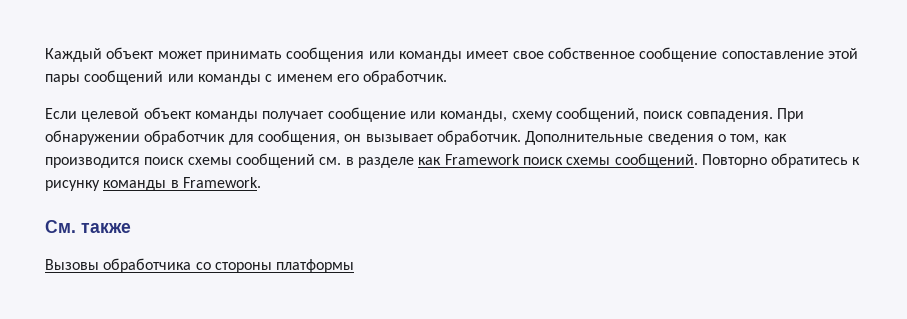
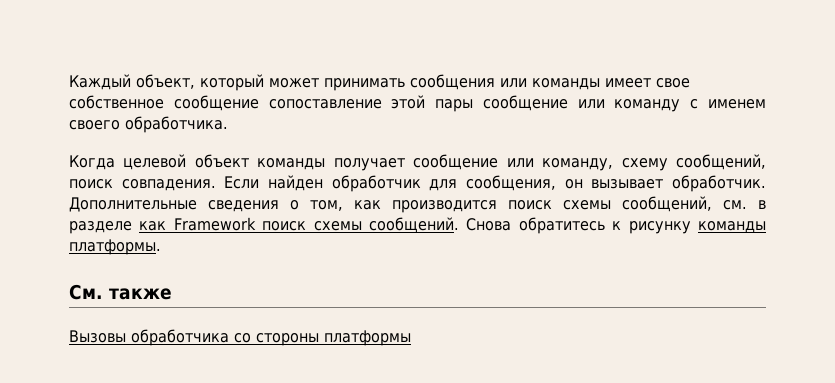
[106,47,155,59] объект -> [136,74,264,91] объект, который
[84,70,448,85] [45,108,77,119] сообщений или команды с именем его обработчик. // Если -> [482,95,767,112] [69,116,228,133] [69,155,115,170] сообщение или команду с именем своего обработчика. // Когда
[440,111,508,122] команды, -> [542,158,614,171] команду,
[776,108,804,122] [45,130,140,145] При обнаружении -> [224,175,323,191] Если найден
[235,153,315,168] сообщений -> [622,196,712,212] сообщений,
[701,154,767,168] Повторно -> [466,218,512,231] Снова
[170,177,261,188] в Framework. -> [69,239,161,255] платформы.

